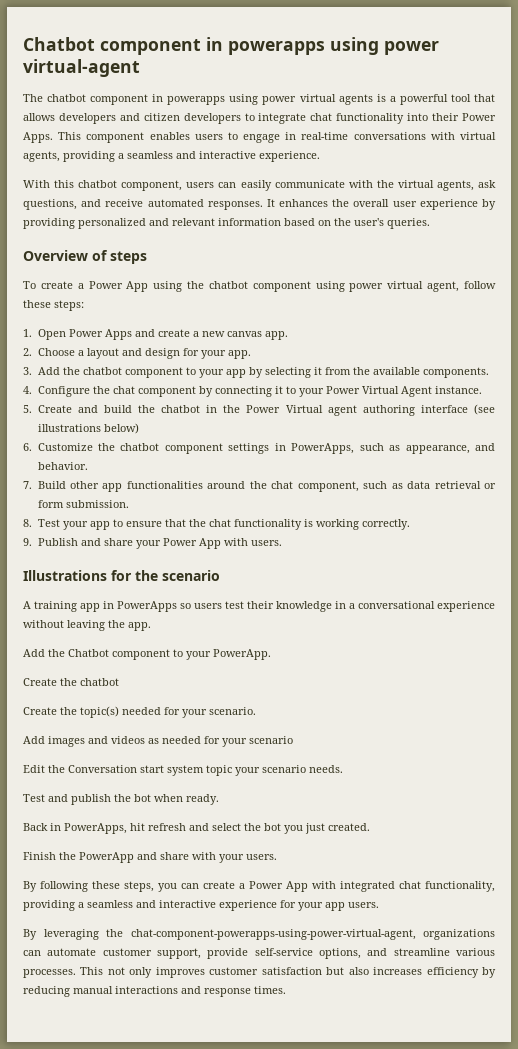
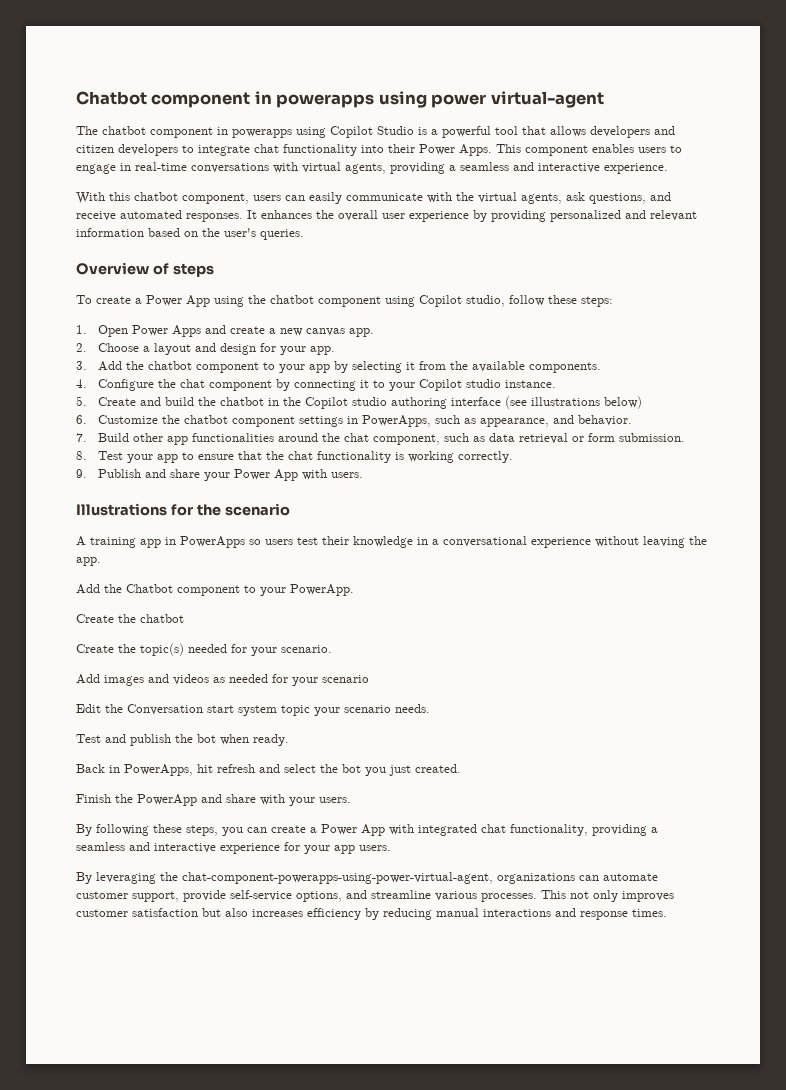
[262,94,373,105] power virtual agents -> [330,126,414,138] Copilot Studio
[349,281,460,292] power virtual agent, -> [419,295,505,307] Copilot studio,
[325,386,432,397] Power Virtual Agent -> [419,379,502,391] Copilot studio
[246,405,357,416] Power Virtual agent -> [305,397,388,409] Copilot studio

